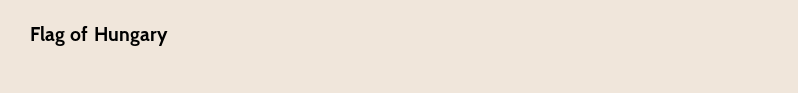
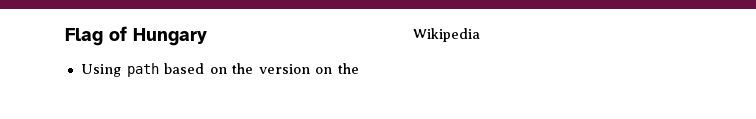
(168, 36) none -> [80,63,359,77] [412,28,480,42] // Using path based on the version on the Wikipedia

